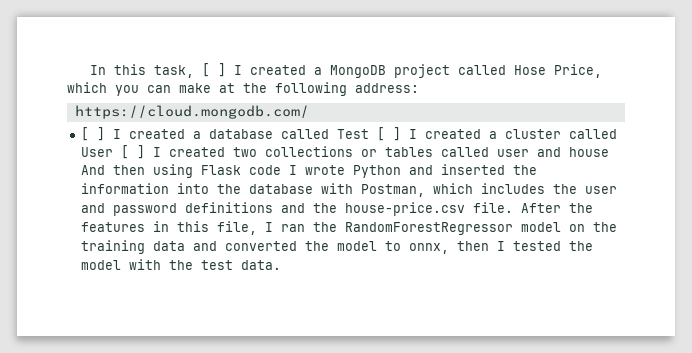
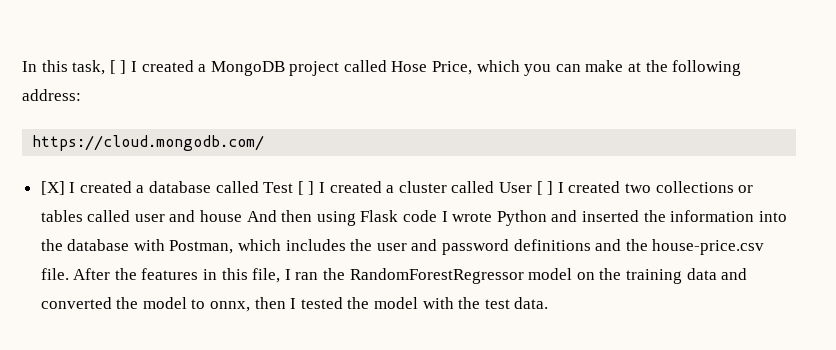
[80,127,105,141] [ ] -> [40,181,65,195] [X]

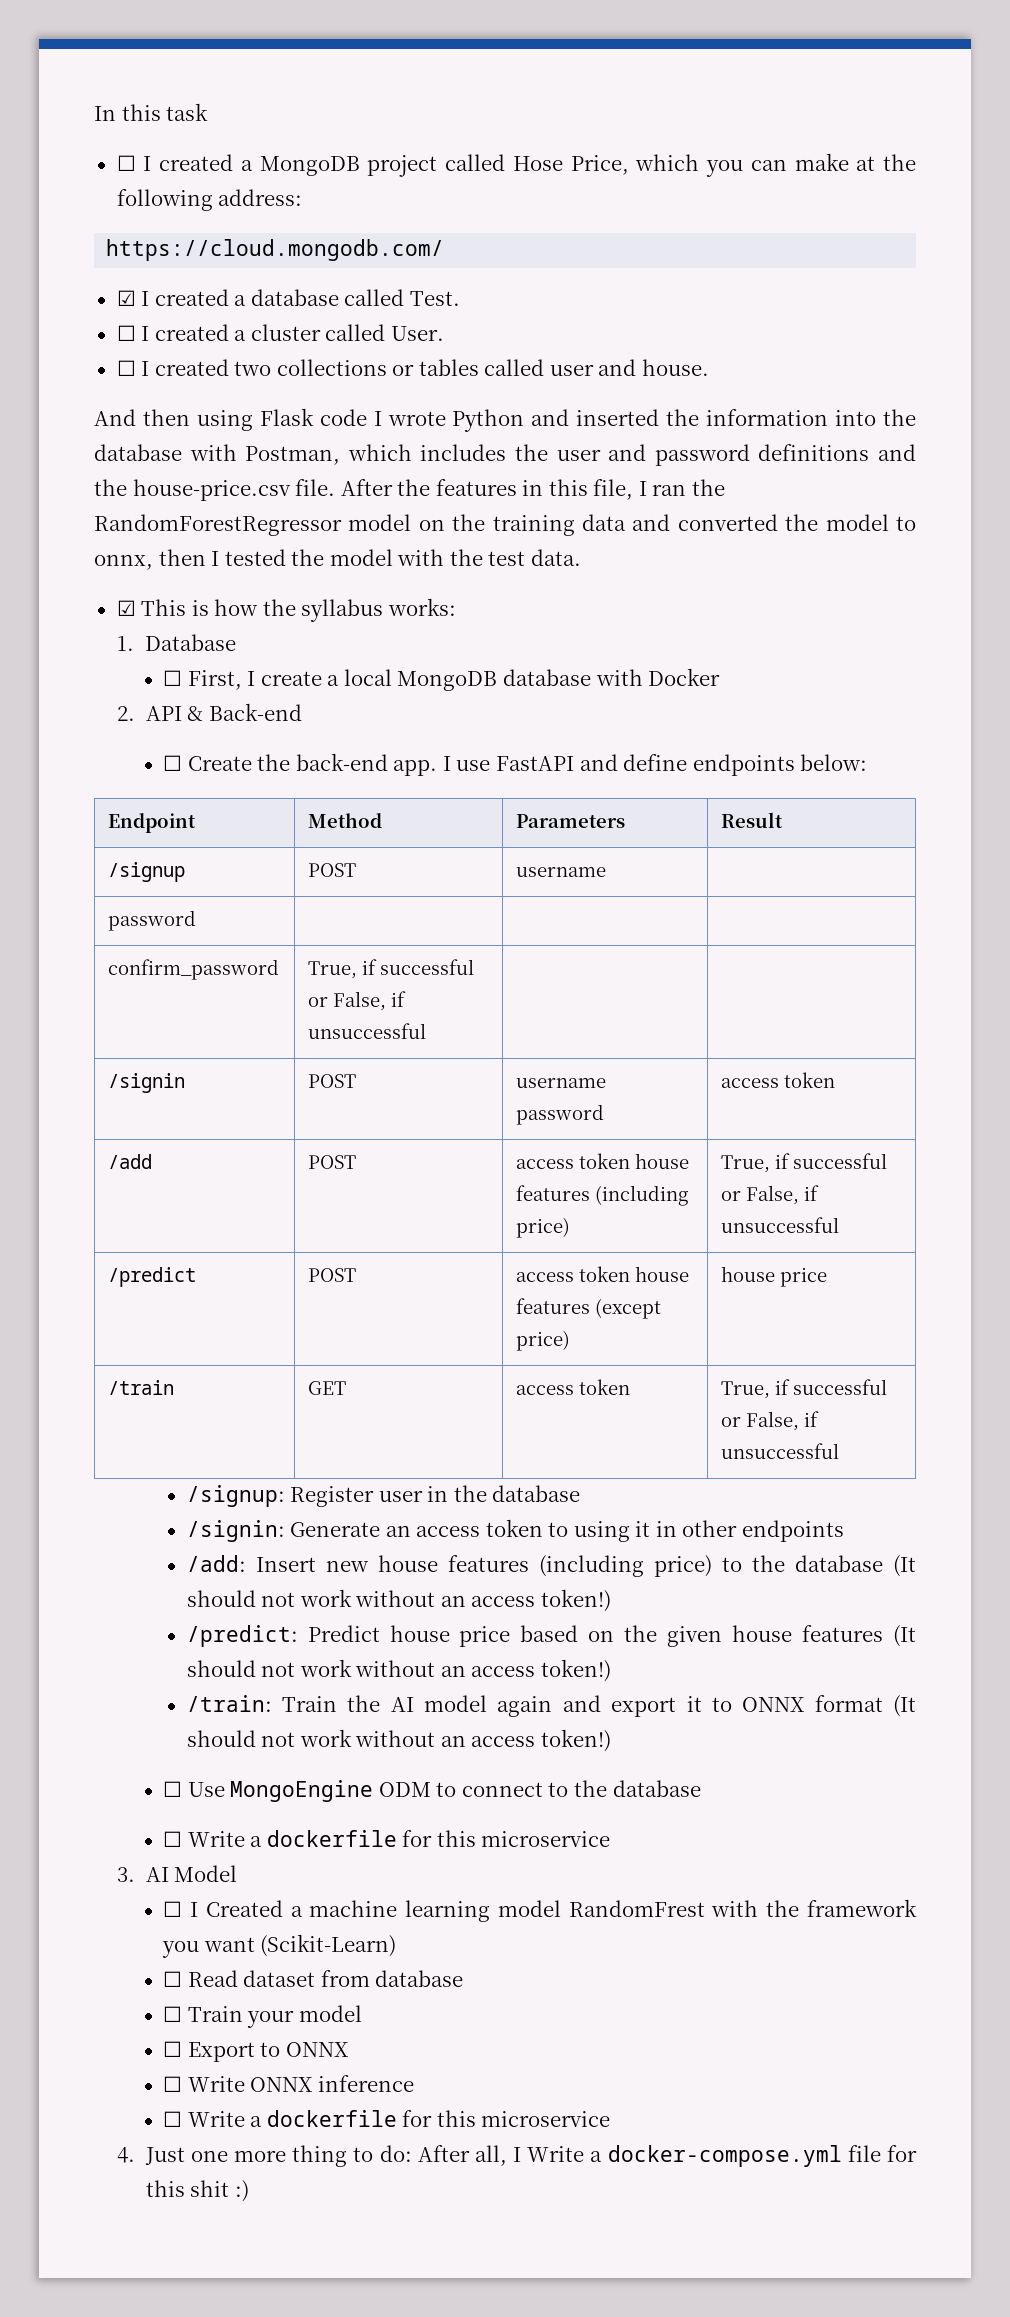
[72,60,127,75] task, [ ] -> [166,103,209,121] [116,155,136,171] task // ☐
[40,181,65,195] [X] -> [116,290,136,306] ☑
[263,181,315,195] Test [ ] -> [409,291,460,306] [116,325,136,341] Test. // ☐
[498,181,554,195] User [ ] -> [390,326,444,341] [116,360,136,376] User. // ☐
[200,210,243,222] house -> [641,359,709,376] house. //
(549, 303) none -> [116,598,456,622] [117,634,236,651] [163,668,721,691] [117,703,302,721] [163,753,868,776] [108,813,197,833] [308,813,383,828] [516,814,626,828] [721,812,784,828] [108,862,186,882] [308,863,357,877] [516,867,607,877] [108,910,197,931] [108,959,280,980] [308,959,475,979] [308,991,407,1011] [308,1023,427,1039] [108,1073,186,1093] [308,1074,357,1088] [516,1078,607,1088] [516,1104,605,1125] [721,1072,836,1088] [108,1154,153,1169] [308,1155,357,1169] [516,1153,690,1169] [516,1185,689,1206] [516,1217,571,1238] [721,1153,888,1173] [721,1185,820,1205] [721,1217,840,1233] [108,1267,197,1287] [308,1268,357,1282] [516,1266,690,1282] [516,1298,662,1319] [516,1330,571,1351] [721,1266,828,1287] [108,1380,175,1395] [308,1381,347,1395] [516,1379,631,1395] [721,1379,888,1399] [721,1411,820,1431] [721,1443,840,1459] [186,1485,581,1507] [186,1519,844,1542] [186,1555,917,1577] [186,1589,611,1612] [186,1625,916,1647] [186,1659,611,1682] [186,1695,916,1717] [186,1729,611,1752] [163,1780,701,1802] [163,1830,611,1847] [117,1865,238,1882] [163,1899,917,1922] [162,1934,397,1958] [163,1970,464,1987] [163,2005,362,2028] [163,2041,349,2062] [163,2075,414,2092] [163,2110,611,2127] [117,2145,917,2167] [145,2180,249,2202] // ☑ This is how the syllabus works: // 1. Database // ☐ First, I create a local MongoDB database with Docker // 2. API & Back-end // ☐ Create the back-end app. I use FastAPI and define endpoints below: // Endpoint | Method | Parameters | Result // /signup | POST | username | // password | | | // confirm_password | True, if successful or False, if unsuccessful | | // /signin | POST | username password | access token // /add | POST | access token house features (including price) | True, if successful or False, if unsuccessful // /predict | POST | access token house features (except price) | house price // /train | GET | access token | True, if successful or False, if unsuccessful // /signup: Register user in the database // /signin: Generate an access token to using it in other endpoints // /add: Insert new house features (including price) to the database (It should not work without an access token!) // /predict: Predict house price based on the given house features (It should not work without an access token!) // /train: Train the AI model again and export it to ONNX format (It should not work without an access token!) // ☐ Use MongoEngine ODM to connect to the database // ☐ Write a dockerfile for this microservice // 3. AI Model // ☐ I Created a machine learning model RandomFrest with the framework you want (Scikit-Learn) // ☐ Read dataset from database // ☐ Train your model // ☐ Export to ONNX // ☐ Write ONNX inference // ☐ Write a dockerfile for this microservice // 4. Just one more thing to do: After all, I Write a docker-compose.yml file for this shit :)

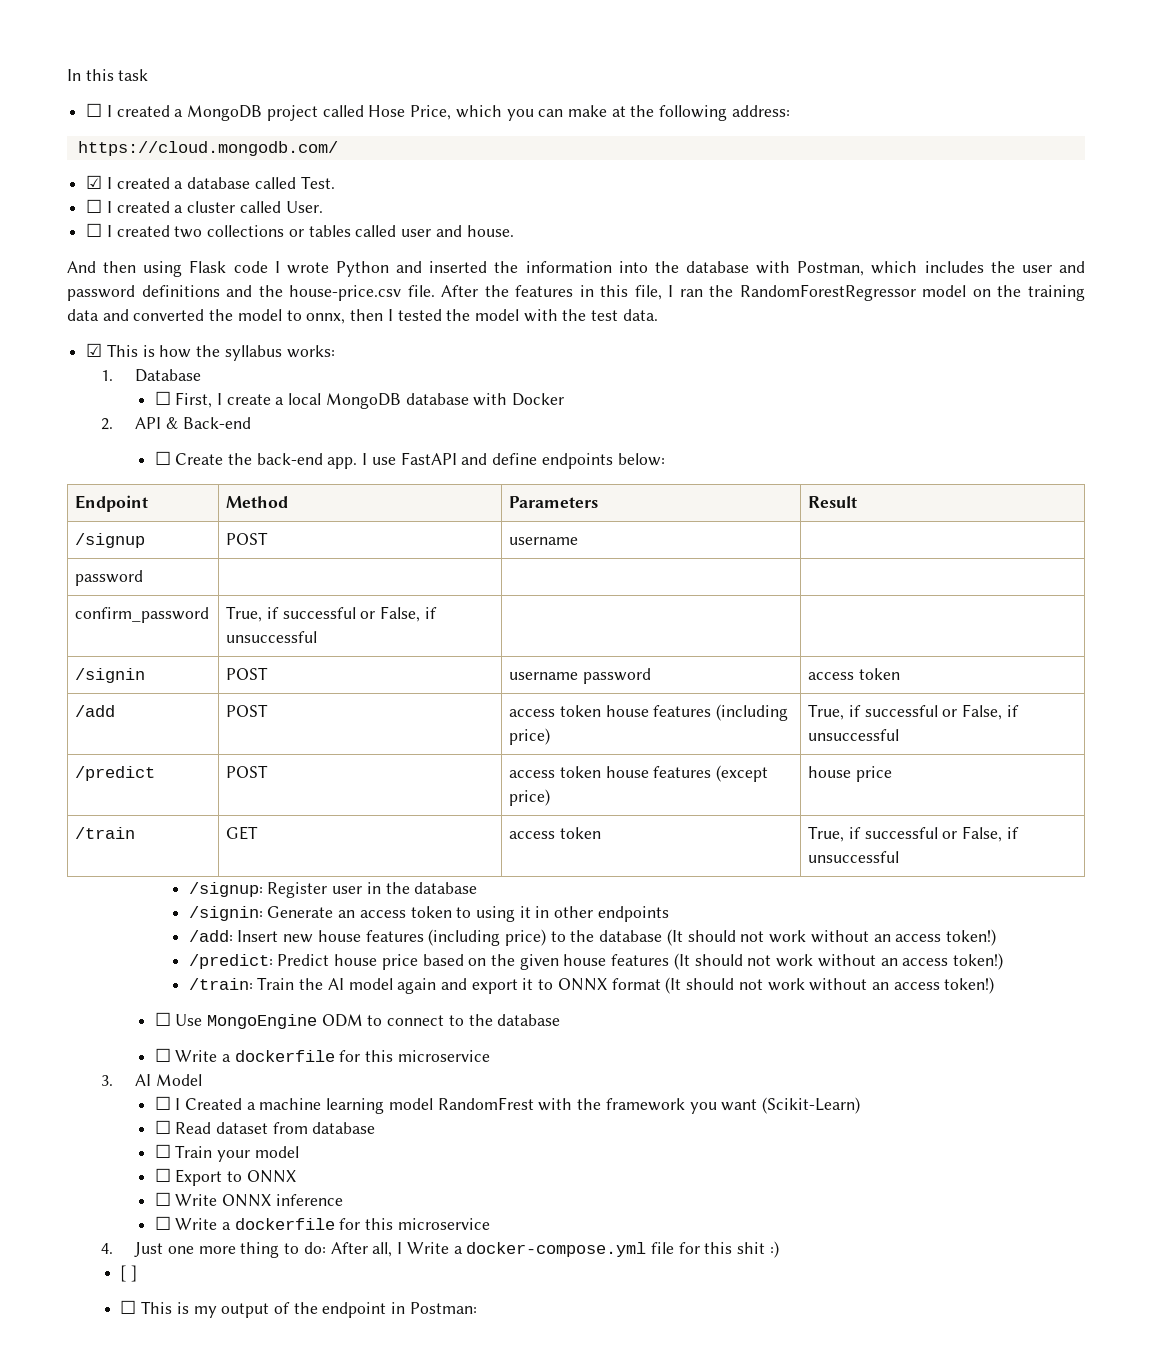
(249, 2191) none -> [120,1265,138,1282] [120,1300,477,1318] // [ ] // ☐ This is my output of the endpoint in Postman:

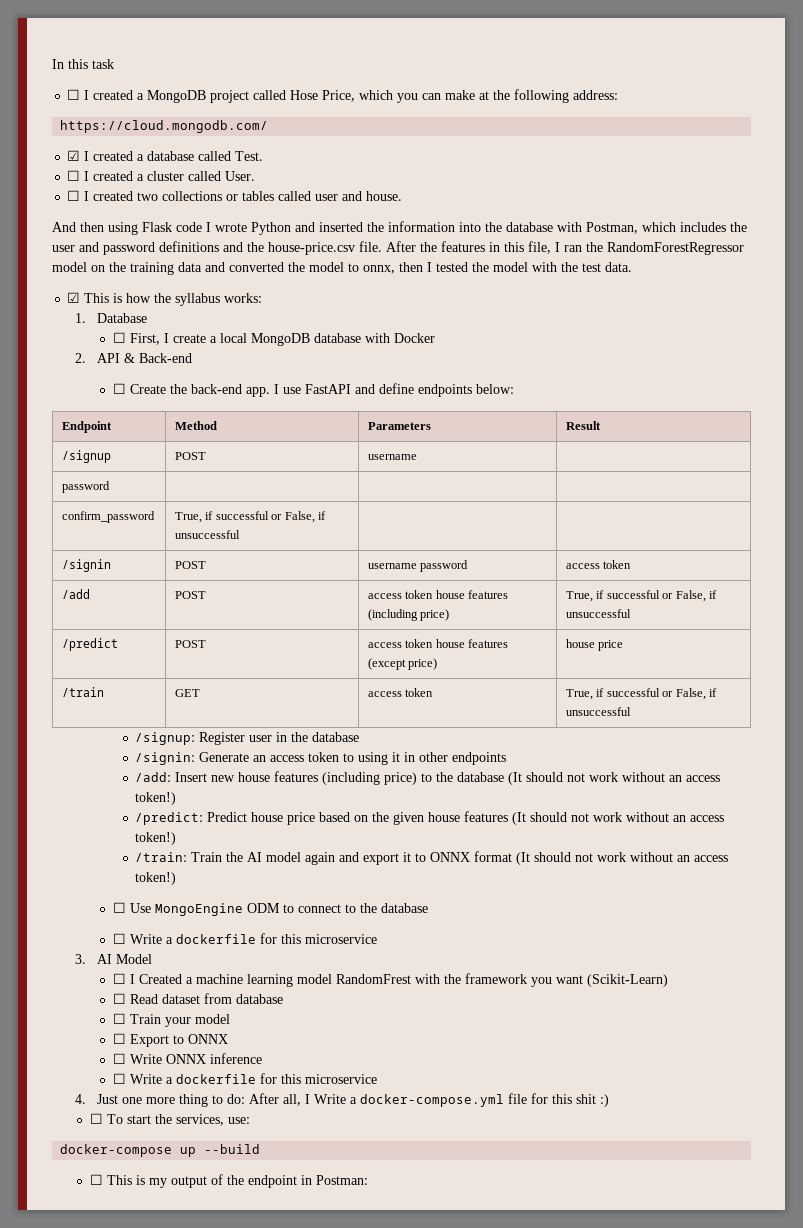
[120,1265,138,1282] [ ] -> [89,1113,250,1126] [60,1144,261,1157] ☐ To start the services, use: // docker-compose up --build

